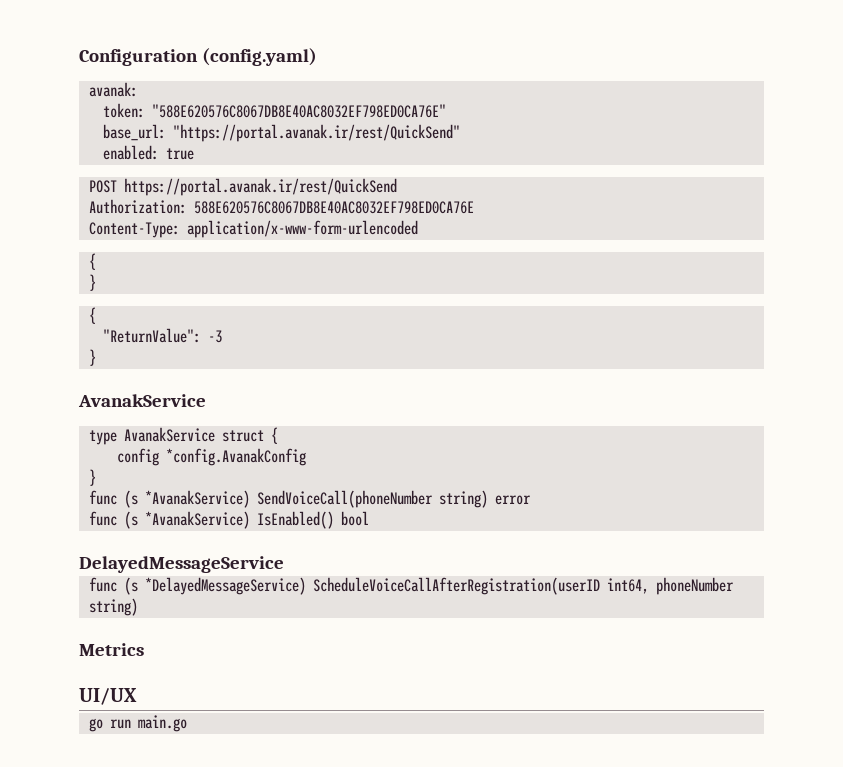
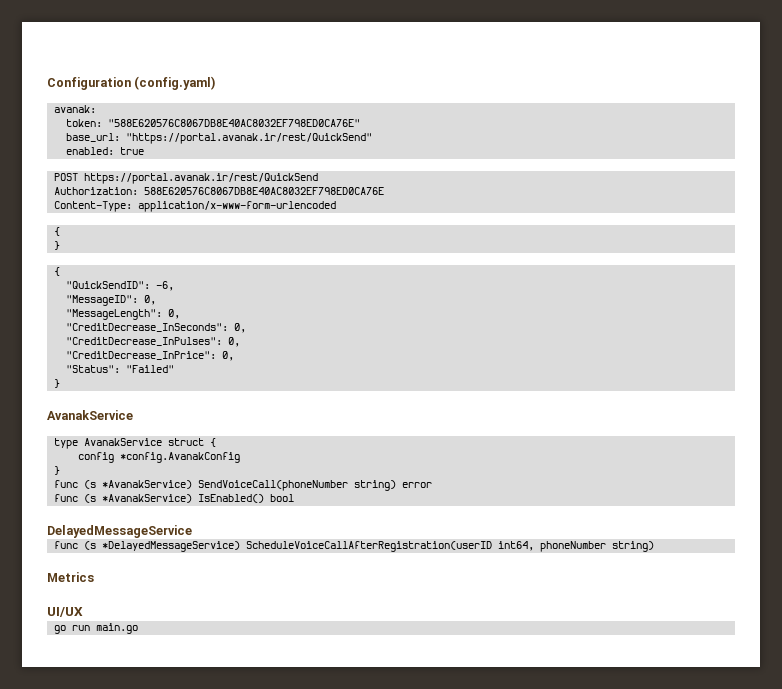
[103,328,223,343] "ReturnValue": -3 -> [65,281,174,291] [65,295,156,306] [65,309,180,320] [65,323,246,333] [65,337,240,347] [65,351,234,361] [65,365,174,373] "QuickSendID": -6, // "MessageID": 0, // "MessageLength": 0, // "CreditDecrease_InSeconds": 0, // "CreditDecrease_InPulses": 0, // "CreditDecrease_InPrice": 0, // "Status": "Failed"

